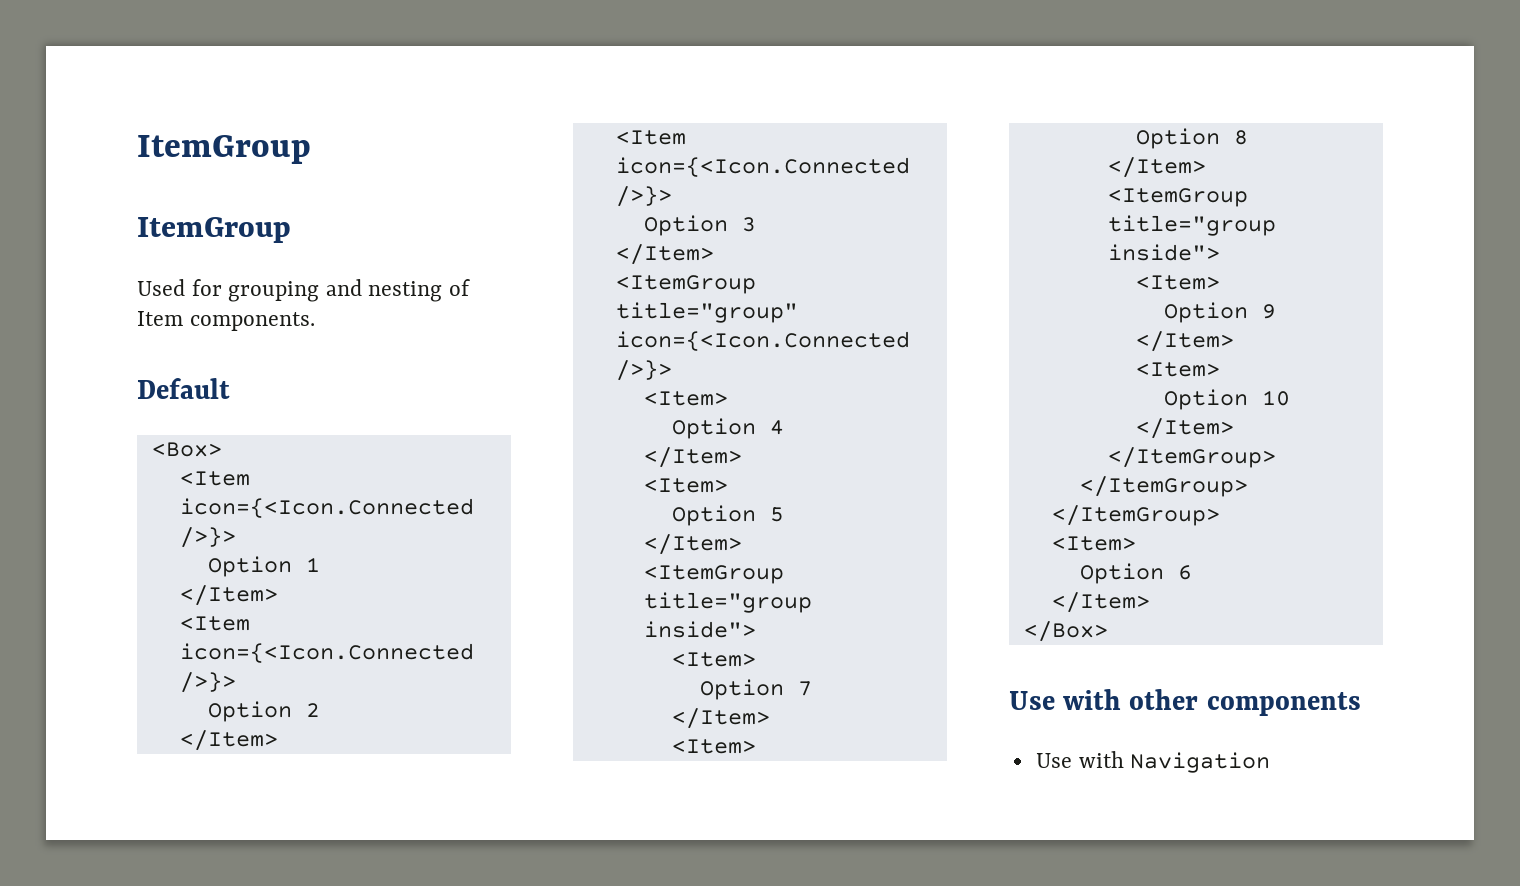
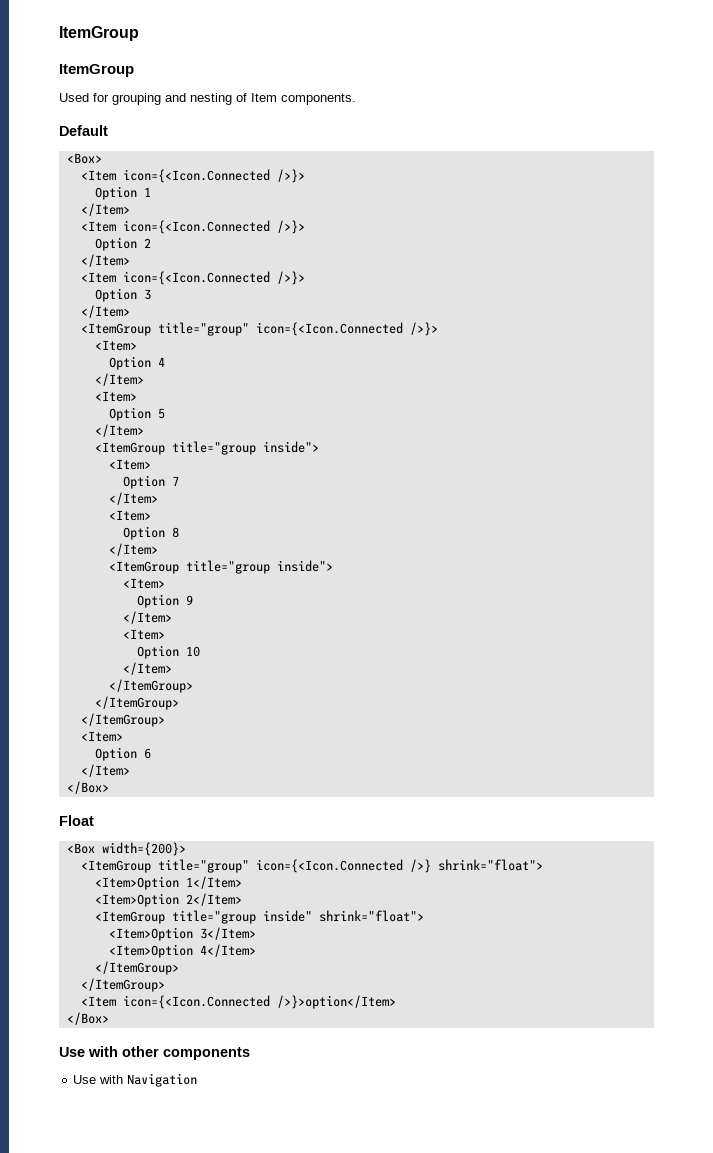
(1108, 631) none -> [59,815,94,826] [66,842,186,856] [80,859,543,873] [94,876,242,890] [94,893,242,907] [94,910,424,924] [108,927,256,941] [108,944,256,958] [94,961,179,975] [80,978,165,992] [80,995,396,1009] [66,1012,109,1025] // Float // <Box width={200}> // <ItemGroup title="group" icon={<Icon.Connected />} shrink="float"> // <Item>Option 1</Item> // <Item>Option 2</Item> // <ItemGroup title="group inside" shrink="float"> // <Item>Option 3</Item> // <Item>Option 4</Item> // </ItemGroup> // </ItemGroup> // <Item icon={<Icon.Connected />}>option</Item> // </Box>

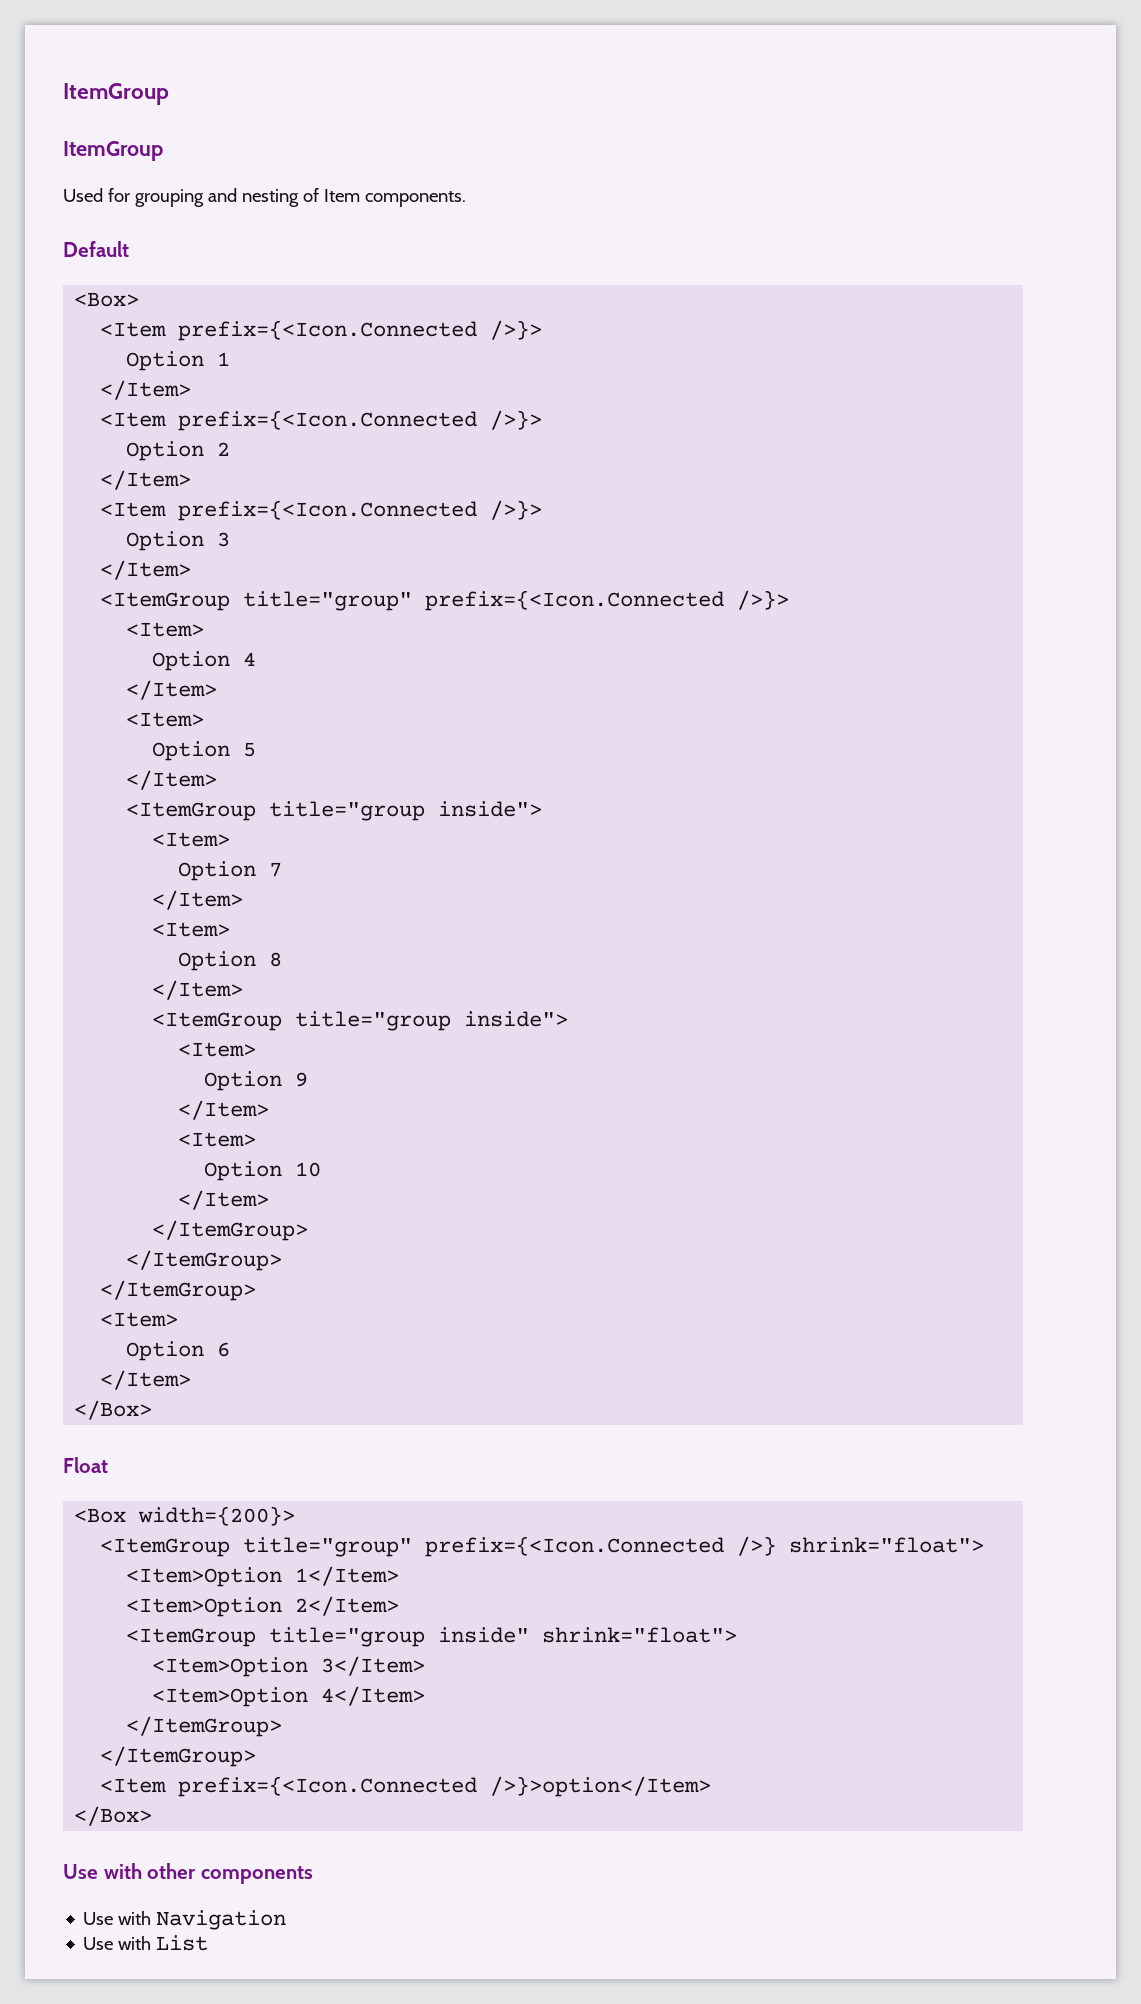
[122,169,270,183] icon={<Icon.Connected -> [178,320,478,341] prefix={<Icon.Connected
[122,220,270,234] icon={<Icon.Connected -> [178,410,478,431] prefix={<Icon.Connected
[122,271,270,285] icon={<Icon.Connected -> [178,500,478,521] prefix={<Icon.Connected
[255,322,403,336] icon={<Icon.Connected -> [425,590,725,611] prefix={<Icon.Connected
[255,859,403,873] icon={<Icon.Connected -> [425,1536,725,1557] prefix={<Icon.Connected
[122,995,270,1009] icon={<Icon.Connected -> [178,1776,478,1797] prefix={<Icon.Connected
(198, 1080) none -> [83,1935,209,1951] // Use with List

